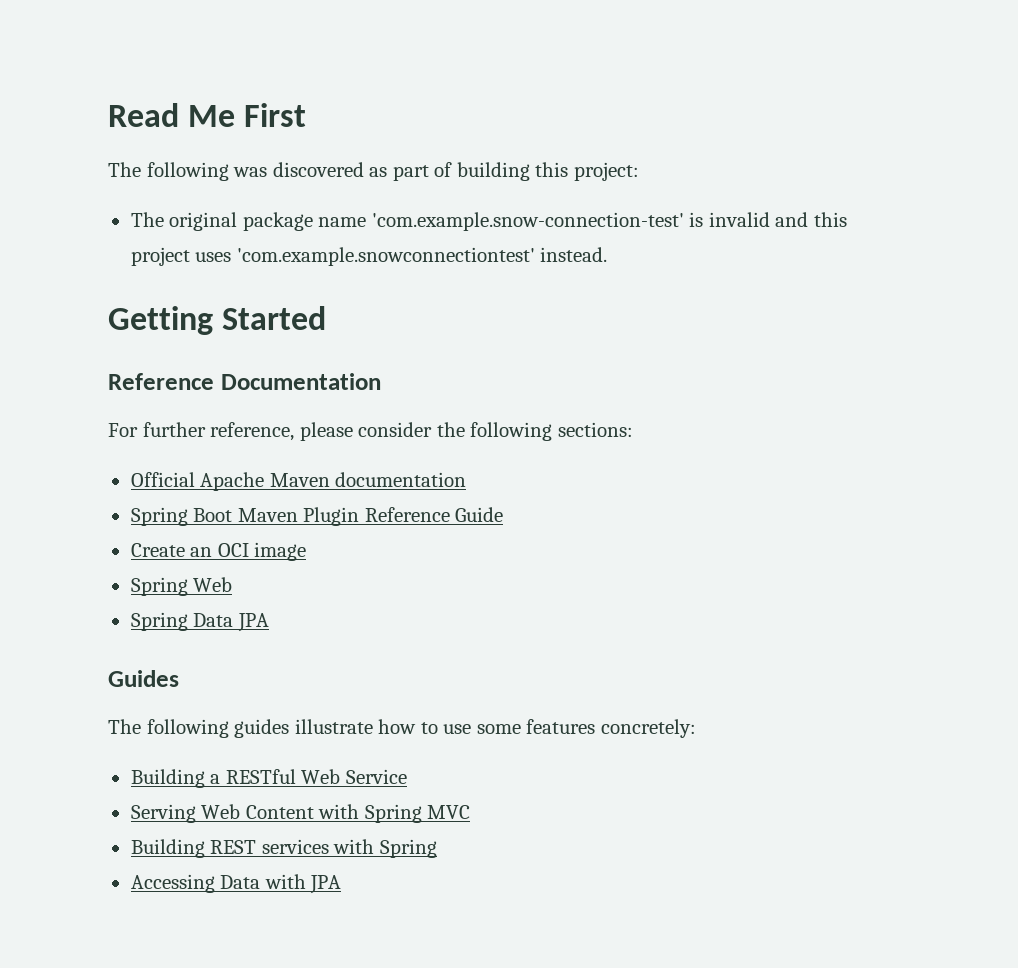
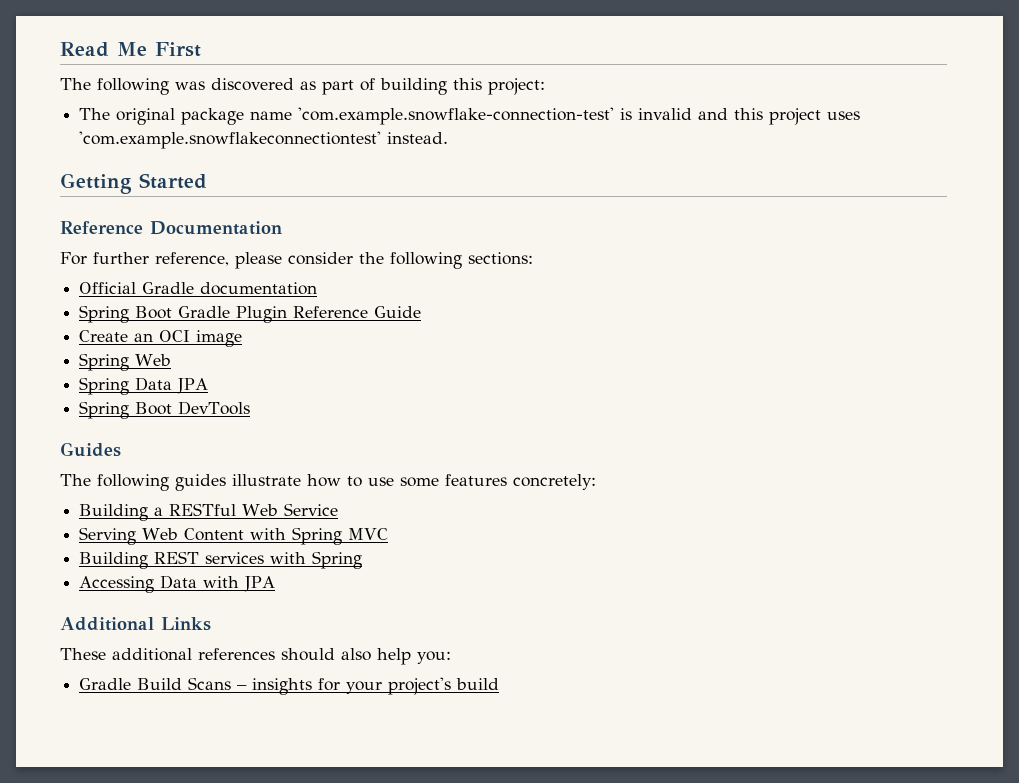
[371,212,684,231] 'com.example.snow-connection-test' -> [298,107,615,125] 'com.example.snowflake-connection-test'
[236,247,535,266] 'com.example.snowconnectiontest' -> [79,131,382,149] 'com.example.snowflakeconnectiontest'
[200,472,330,491] Apache Maven -> [142,282,195,294] Gradle
[237,508,298,522] Maven -> [178,306,231,318] Gradle
(269, 622) none -> [79,401,251,419] // Spring Boot DevTools
(342, 884) none -> [60,617,211,631] [60,648,451,665] [79,677,500,695] // Additional Links // These additional references should also help you: // Gradle Build Scans – insights for your project's build

